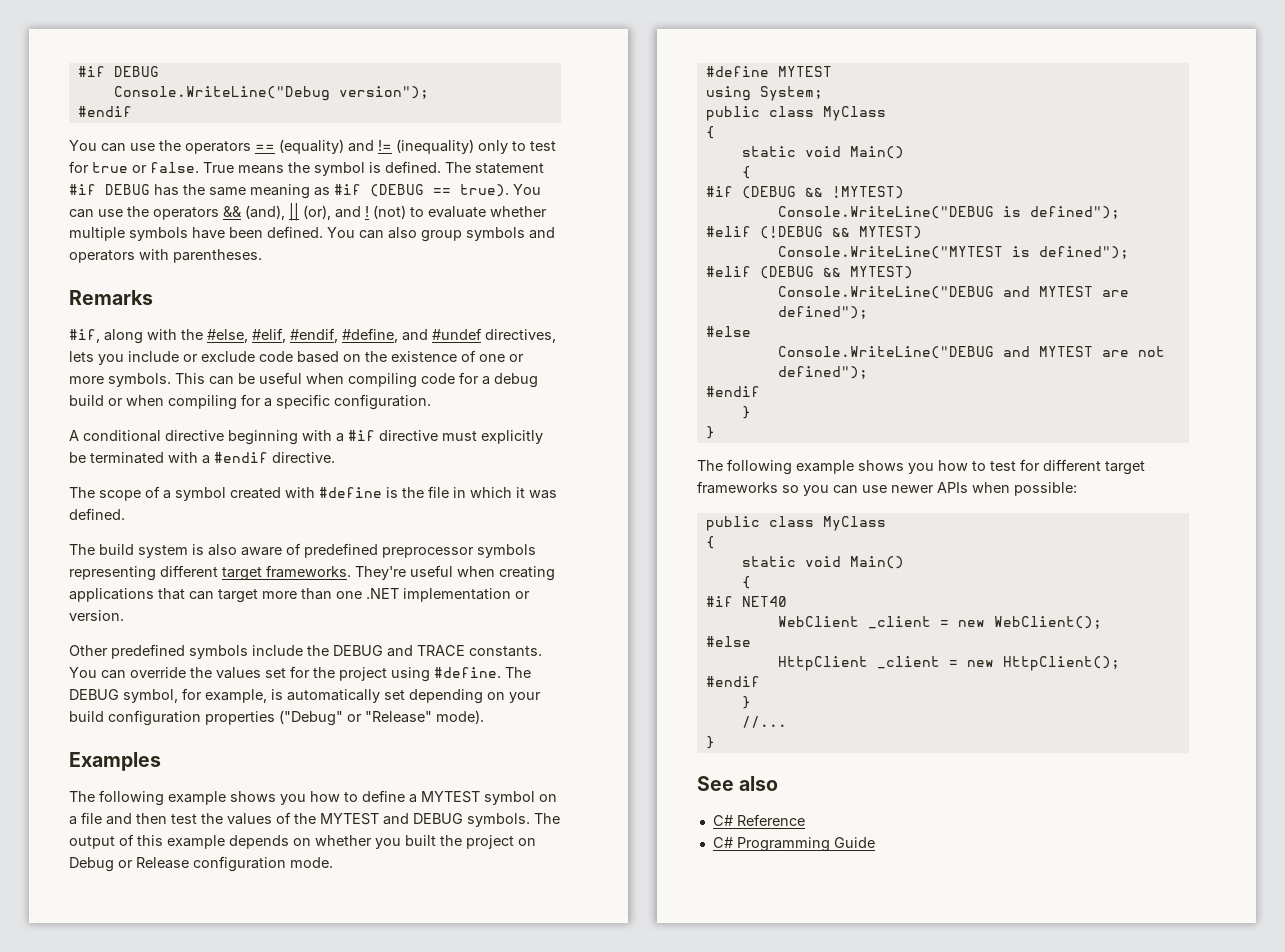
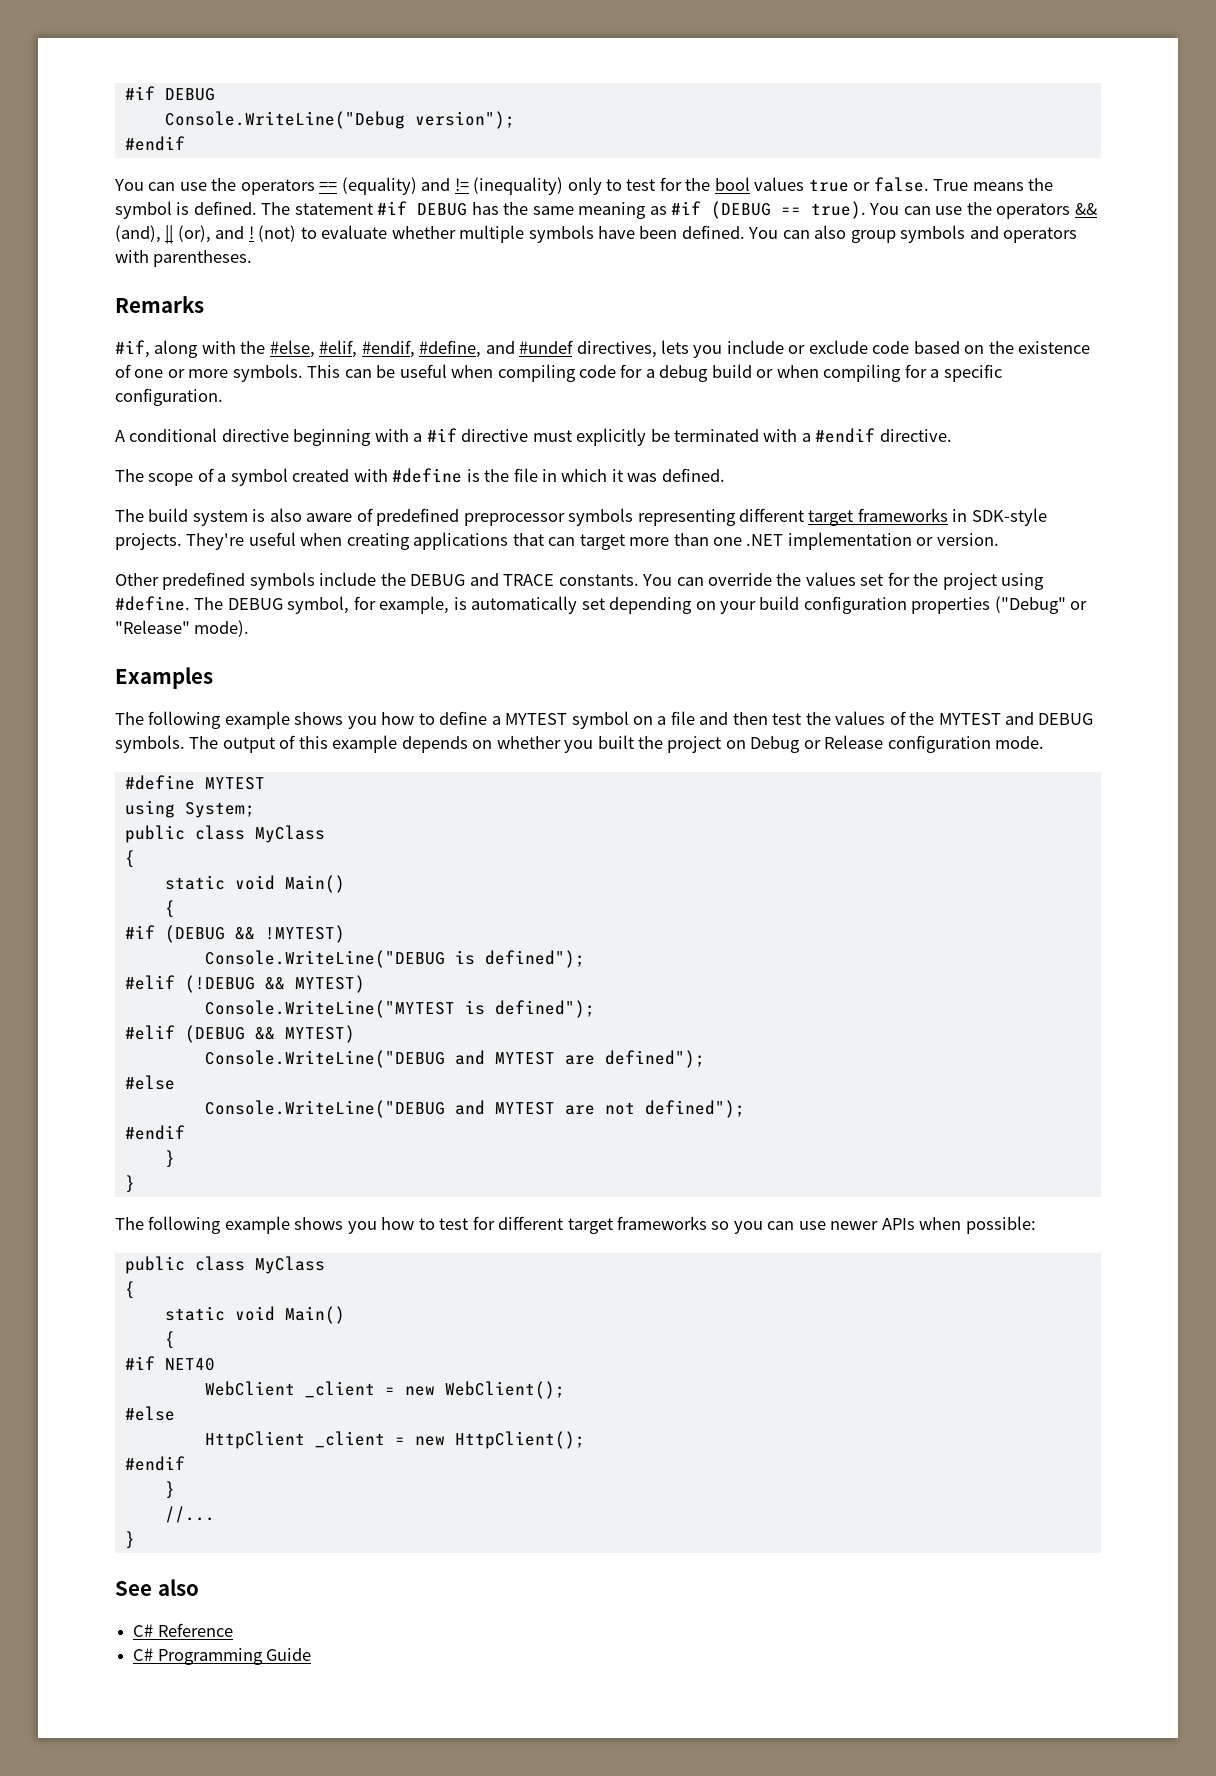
(89, 167) none -> [685,177,805,191] the bool values
[266,565,351,578] frameworks. -> [857,508,1047,526] [115,533,182,550] frameworks in SDK-style projects.

